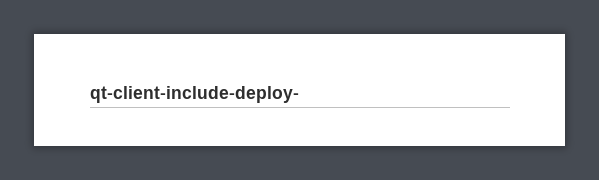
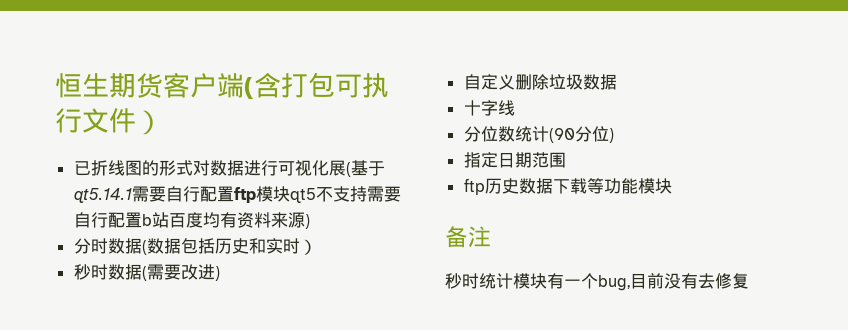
[90,86,299,103] qt-client-include-deploy- -> [55,72,389,99] [55,108,163,135] [73,160,385,177] [73,186,401,203] [73,212,310,229] [73,238,317,255] [73,264,220,281] [463,74,617,90] [463,100,515,116] [463,126,614,143] [463,152,566,168] [463,178,672,195] [445,226,491,248] [445,273,749,291] 恒生期货客户端(含打包可执行文件） // 已折线图的形式对数据进行可视化展(基于qt5.14.1需要自行配置ftp模块qt5不支持需要自行配置b站百度均有资料来源) // 分时数据(数据包括历史和实时） // 秒时数据(需要改进) // 自定义删除垃圾数据 // 十字线 // 分位数统计(90分位) // 指定日期范围 // ftp历史数据下载等功能模块 // 备注 // 秒时统计模块有一个bug,目前没有去修复

